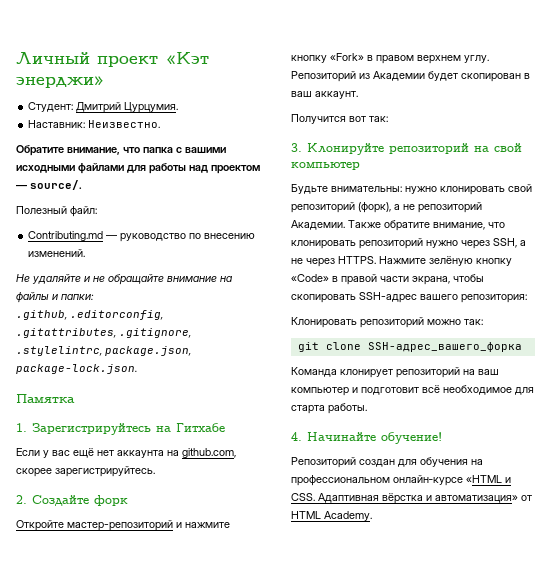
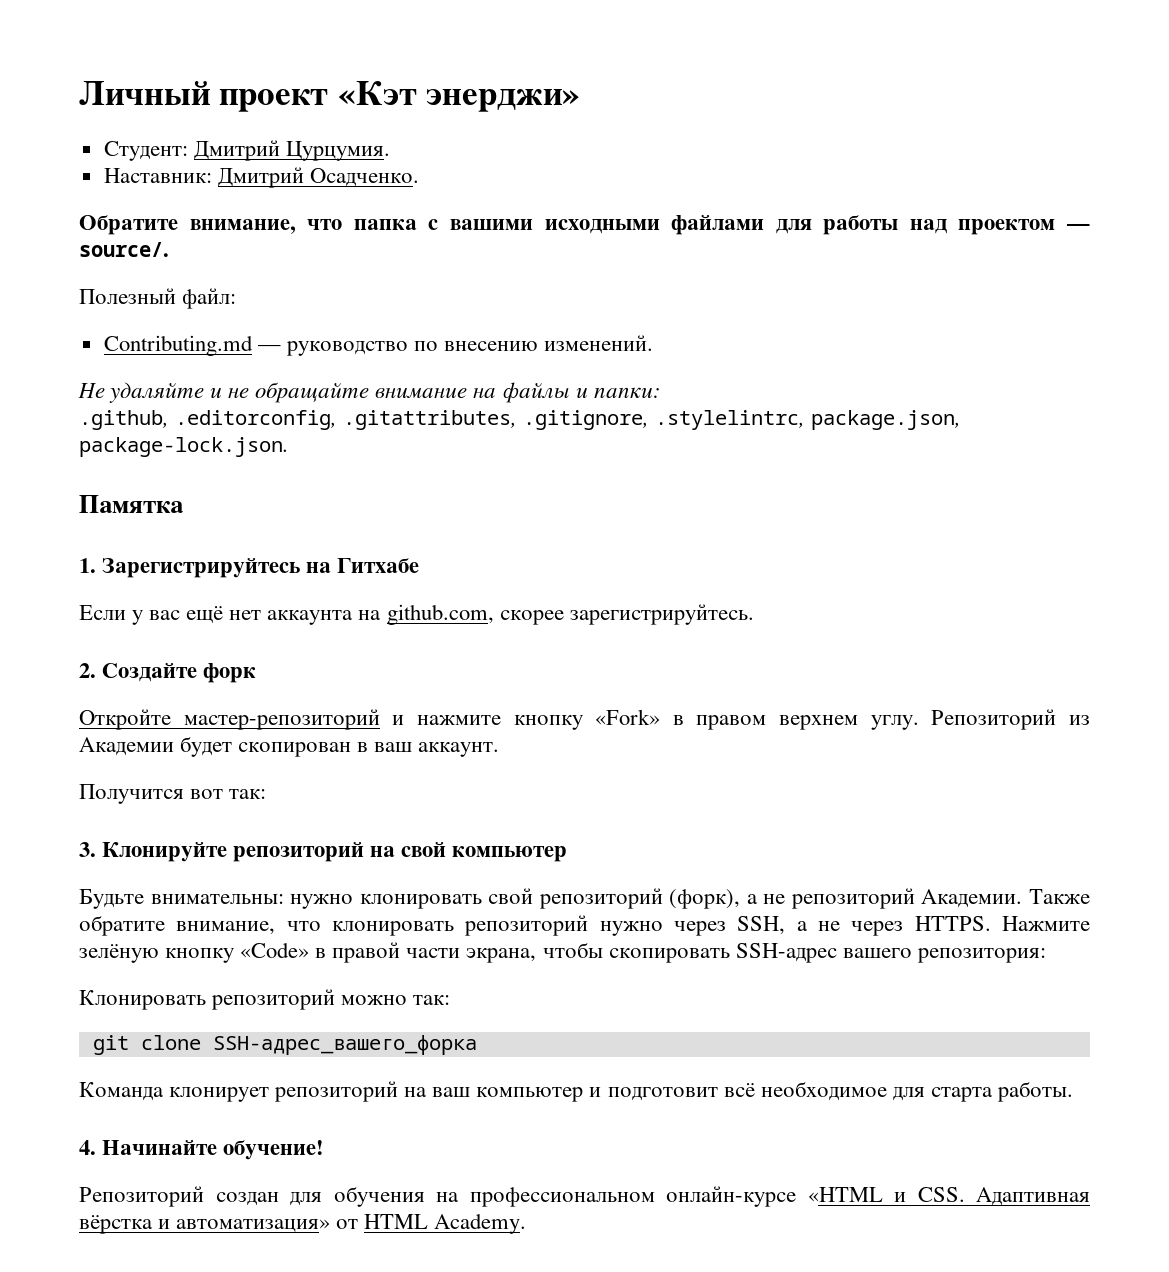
[88,120,161,128] Неизвестно. -> [217,167,419,188] Дмитрий Осадченко.

